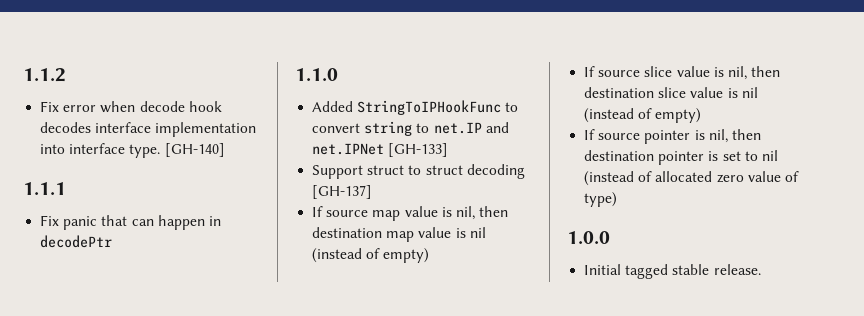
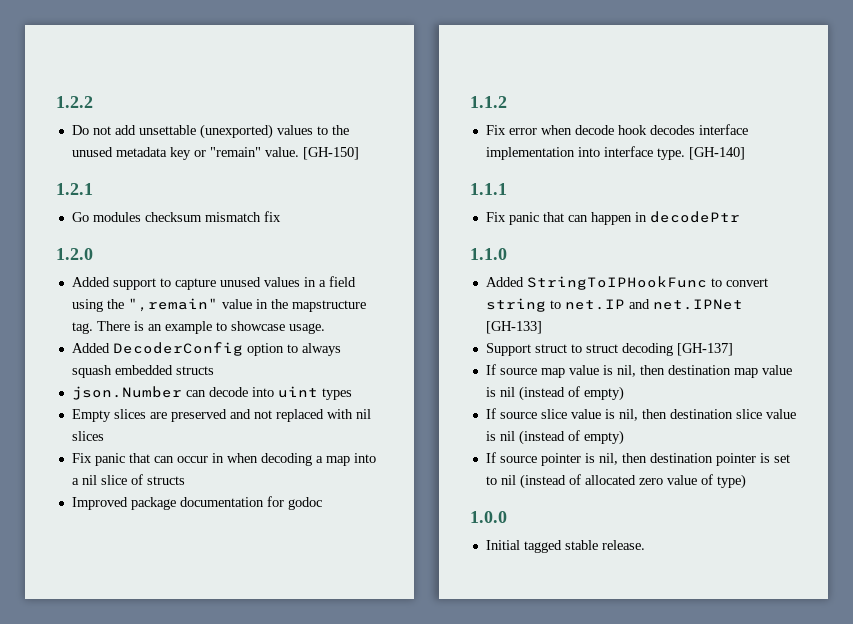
(23, 75) none -> [56,96,93,108] [71,124,349,139] [71,147,359,160] [56,183,93,195] [71,211,281,222] [56,248,93,260] [71,276,356,290] [71,298,366,312] [71,321,325,334] [71,342,341,356] [71,365,214,378] [71,386,352,400] [71,409,371,422] [71,431,104,441] [71,453,376,466] [71,474,185,485] [71,496,322,510] 1.2.2 // Do not add unsettable (unexported) values to the unused metadata key or "remain" value. [GH-150] // 1.2.1 // Go modules checksum mismatch fix // 1.2.0 // Added support to capture unused values in a field using the ",remain" value in the mapstructure tag. There is an example to showcase usage. // Added DecoderConfig option to always squash embedded structs // json.Number can decode into uint types // Empty slices are preserved and not replaced with nil slices // Fix panic that can occur in when decoding a map into a nil slice of structs // Improved package documentation for godoc //

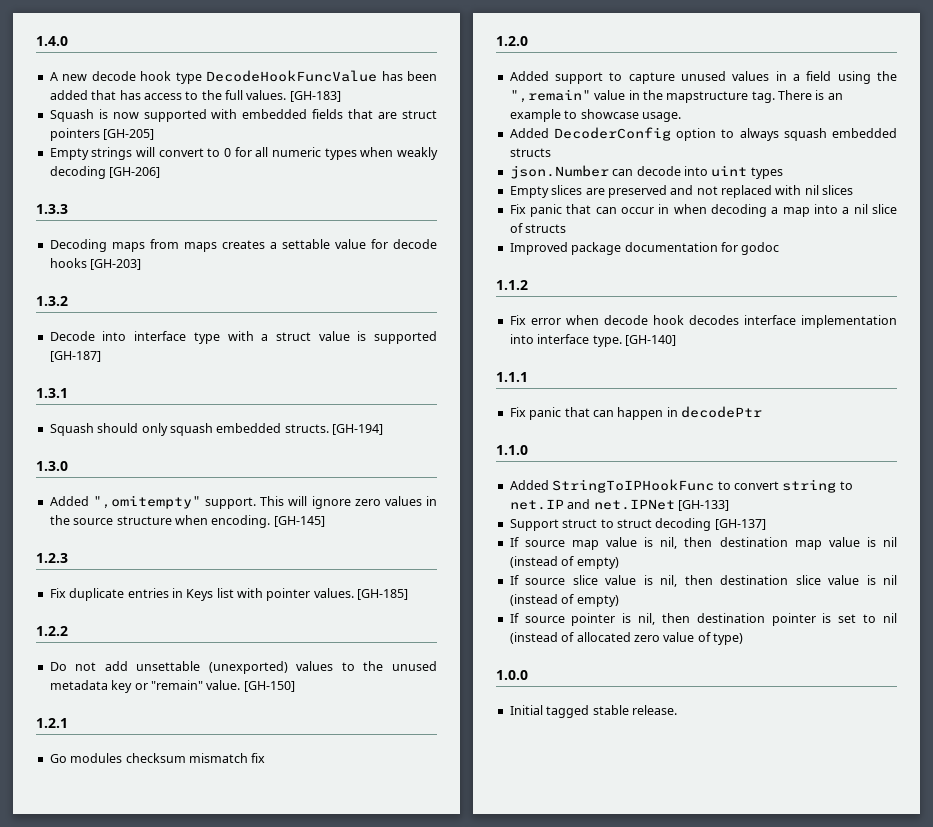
(56, 102) none -> [36,36,68,46] [49,70,437,84] [49,90,341,102] [49,109,438,122] [49,128,155,141] [49,147,439,160] [49,166,161,179] [36,204,68,214] [49,239,437,252] [49,258,142,270] [36,296,68,306] [49,331,438,344] [49,351,101,362] [36,388,68,398] [49,423,383,436] [36,461,68,471] [49,495,437,509] [49,515,325,528] [36,553,68,563] [49,588,409,601] 1.4.0 // A new decode hook type DecodeHookFuncValue has been added that has access to the full values. [GH-183] // Squash is now supported with embedded fields that are struct pointers [GH-205] // Empty strings will convert to 0 for all numeric types when weakly decoding [GH-206] // 1.3.3 // Decoding maps from maps creates a settable value for decode hooks [GH-203] // 1.3.2 // Decode into interface type with a struct value is supported [GH-187] // 1.3.1 // Squash should only squash embedded structs. [GH-194] // 1.3.0 // Added ",omitempty" support. This will ignore zero values in the source structure when encoding. [GH-145] // 1.2.3 // Fix duplicate entries in Keys list with pointer values. [GH-185] //

